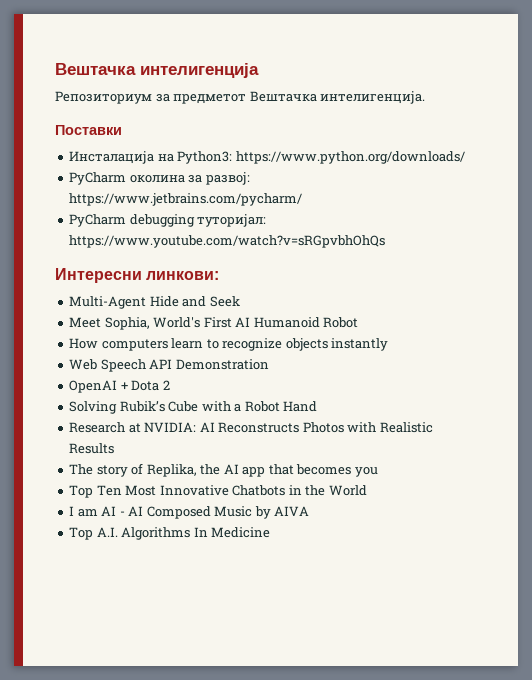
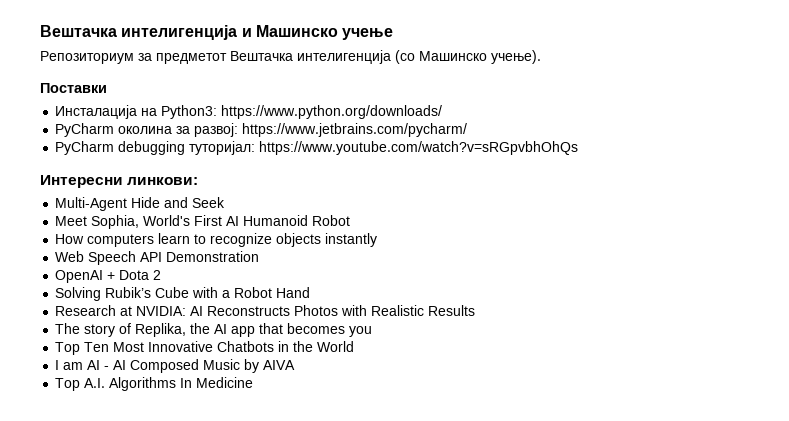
[55,63,259,78] Вештачка интелигенција -> [40,25,394,40] Вештачка интелигенција и Машинско учење
[320,91,426,104] интелигенција. -> [297,50,541,64] интелигенција (со Машинско учење).

